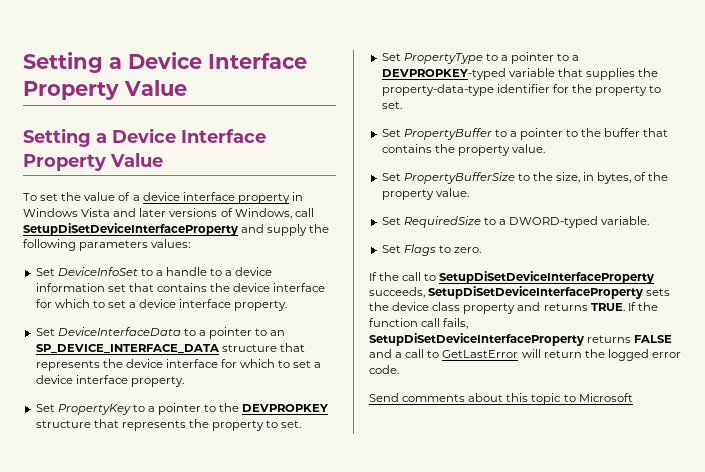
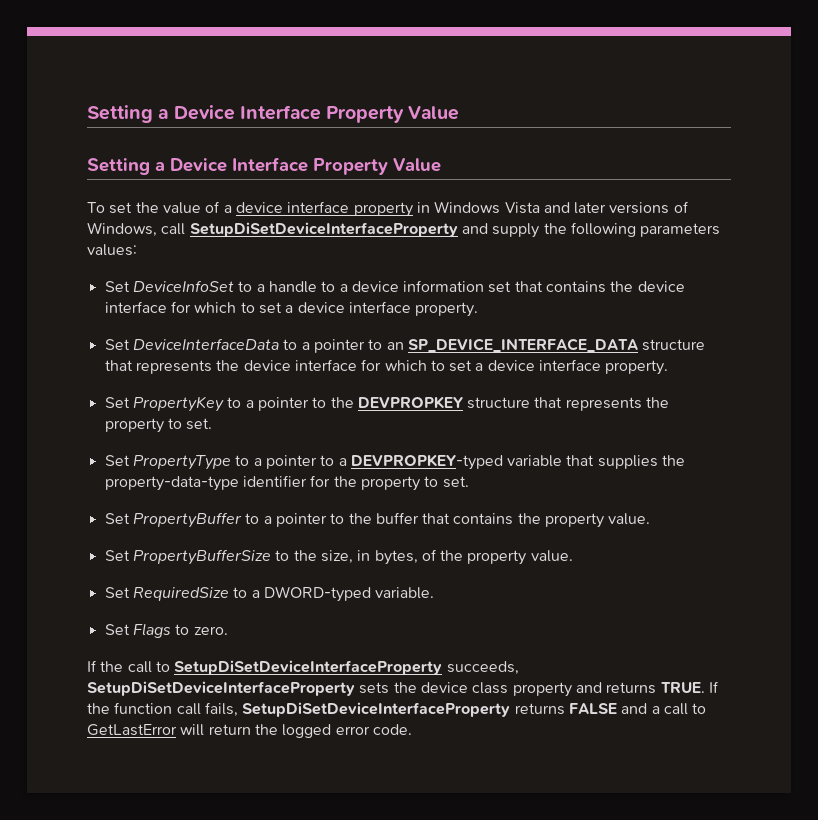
[369,393,633,405] // Send comments about this topic to Microsoft -> (412, 729) none

